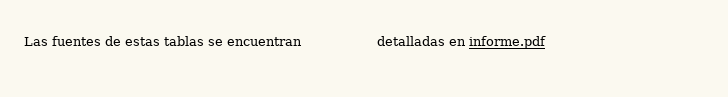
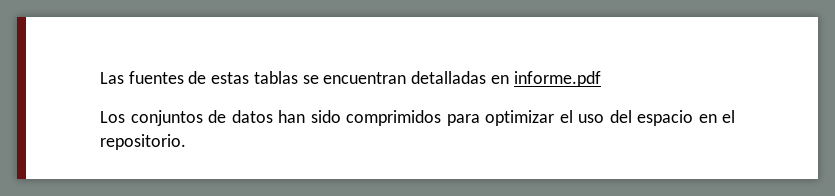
(546, 42) none -> [100,110,735,126] [100,134,186,150] // Los conjuntos de datos han sido comprimidos para optimizar el uso del espacio en el repositorio.

